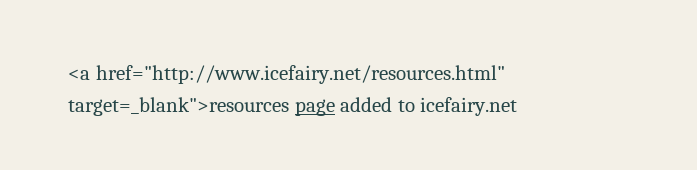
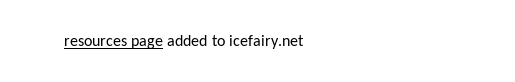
[68,65,505,84] [68,97,289,116] <a href="http://www.icefairy.net/resources.html" target=_blank">resources -> [64,38,127,46] resources

